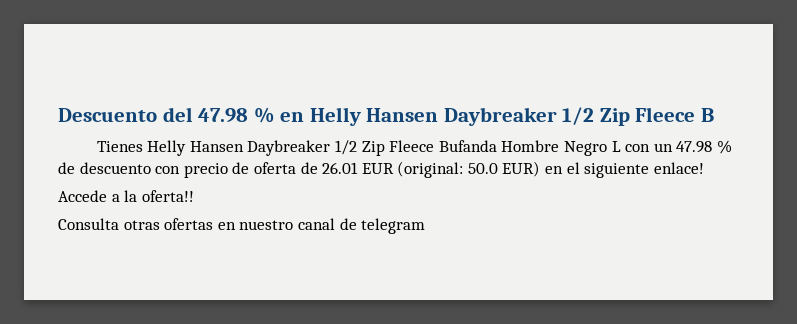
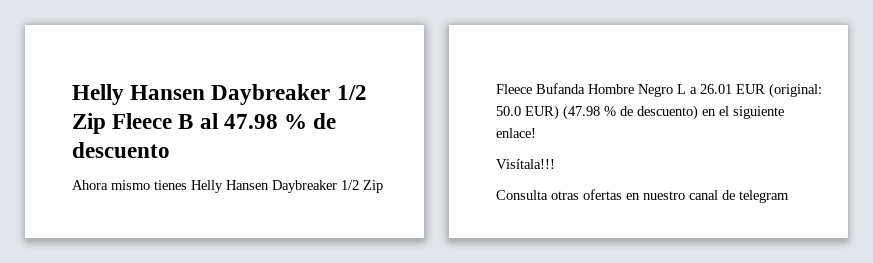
[58,107,305,123] Descuento del 47.98 % en -> (72, 94) none
[96,141,143,152] // Tienes -> [199,113,337,129] [72,142,170,158] [72,180,187,190] al 47.98 % de descuento // Ahora mismo tienes
[625,140,732,154] [58,162,318,178] con un 47.98 % de descuento con precio de oferta de -> [690,87,697,94] a
(541, 169) none -> [563,105,698,120] (47.98 % de descuento)
[58,190,194,202] Accede a la oferta!! -> [496,159,555,169] Visítala!!!

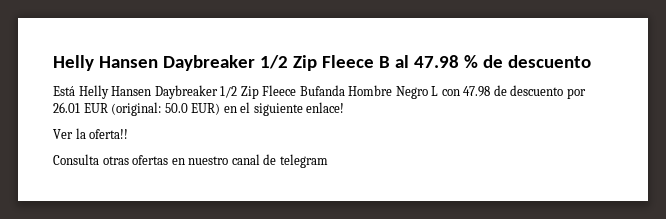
[72,180,187,190] Ahora mismo tienes -> [53,86,75,96] Está
[690,87,697,94] a -> [441,85,586,99] con 47.98 de descuento por
[563,105,698,120] (47.98 % de descuento) -> (221, 109) none
[496,159,555,169] Visítala!!! -> [53,128,129,139] Ver la oferta!!

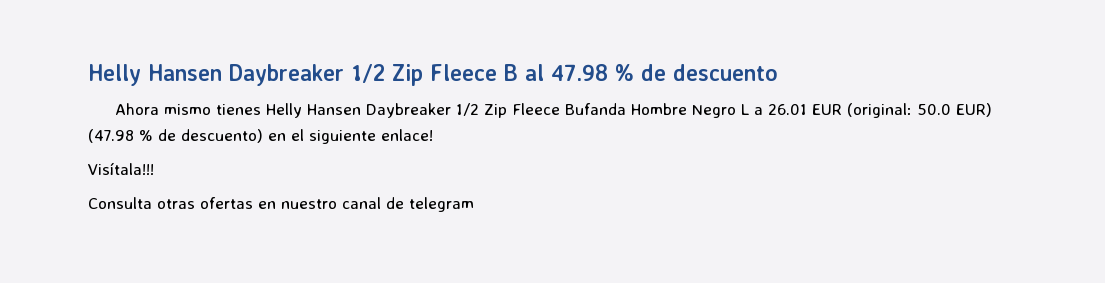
[53,86,75,96] Está -> [114,103,261,115] Ahora mismo tienes
[441,85,586,99] con 47.98 de descuento por -> [753,107,763,115] a
(221, 109) none -> [88,129,263,143] (47.98 % de descuento)
[53,128,129,139] Ver la oferta!! -> [88,162,154,175] Visítala!!!

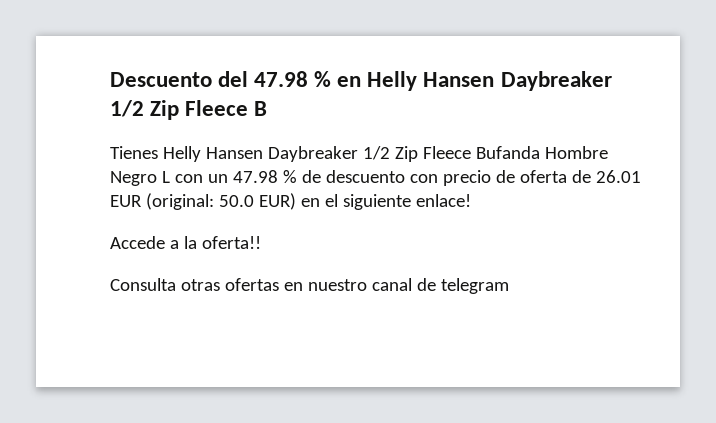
(88, 75) none -> [110,71,362,87] Descuento del 47.98 % en
[525,64,778,81] [114,103,261,115] al 47.98 % de descuento // Ahora mismo tienes -> [110,146,158,159] // Tienes
[753,107,763,115] a -> [174,170,591,186] con un 47.98 % de descuento con precio de oferta de
[88,129,263,143] (47.98 % de descuento) -> (296, 201) none
[88,162,154,175] Visítala!!! -> [110,236,261,249] Accede a la oferta!!

